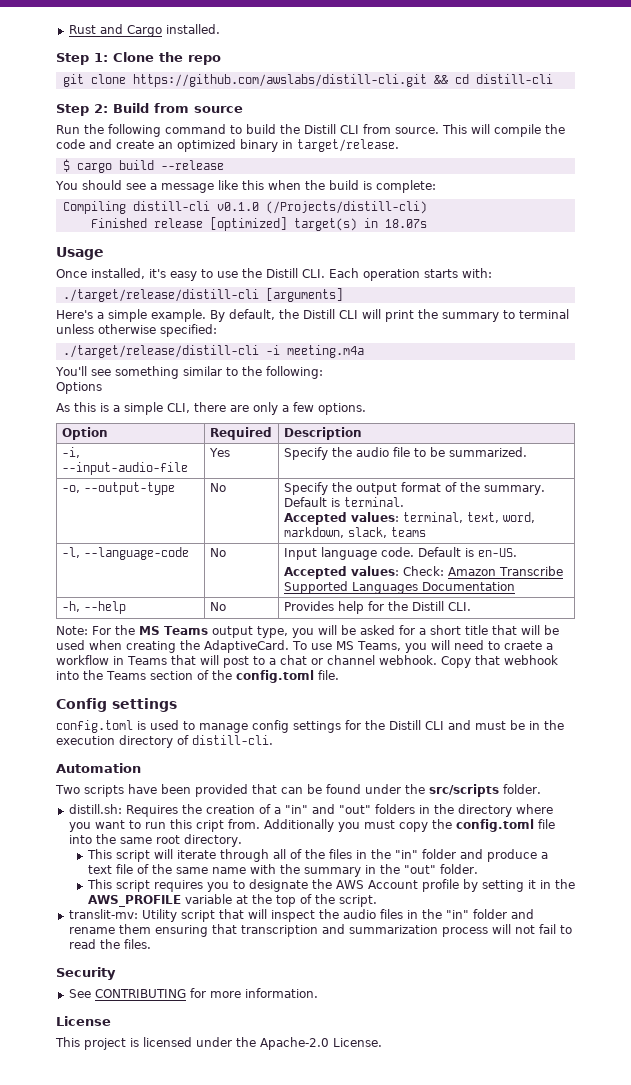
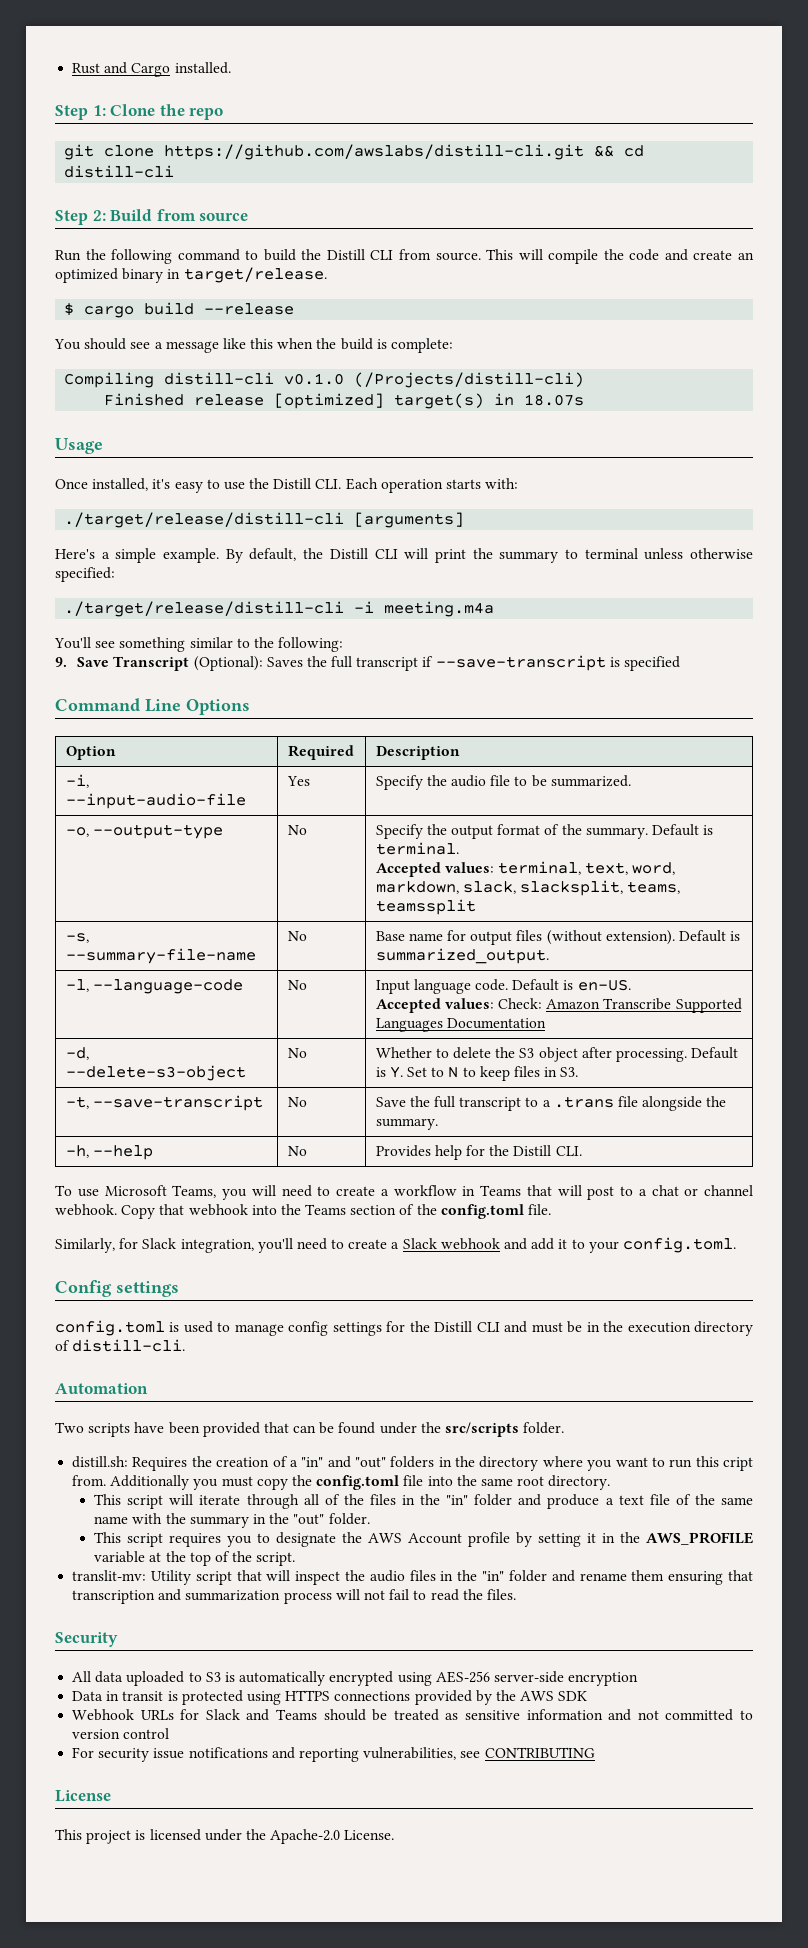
[56,382,102,394] [56,402,366,415] Options // As this is a simple CLI, there are only a few options. -> [55,655,681,671] [55,698,250,715] 9. Save Transcript (Optional): Saves the full transcript if --save-transcript is specified // Command Line Options
[390,527,426,537] teams -> [519,880,681,896] [375,899,476,915] [65,933,89,943] [65,948,256,964] [287,931,307,941] [375,930,741,945] [375,948,549,964] slacksplit, teams, teamssplit // -s, --summary-file-name | No | Base name for output files (without extension). Default is summarized_output.
(515, 586) none -> [65,1047,89,1060] [65,1065,246,1081] [287,1048,307,1058] [375,1047,739,1062] [375,1066,579,1081] [65,1095,263,1111] [287,1097,307,1107] [375,1096,727,1111] [375,1118,438,1130] // -d, --delete-s3-object | No | Whether to delete the S3 object after processing. Default is Y. Set to N to keep files in S3. // -t, --save-transcript | No | Save the full transcript to a .trans file alongside the summary.
[56,625,559,638] [56,640,289,653] Note: For the MS Teams output type, you will be asked for a short title that will be used when creating the AdaptiveCard. -> (582, 1151) none
[335,641,354,650] MS -> [104,1185,167,1196] Microsoft
[503,641,542,650] craete -> [336,1186,375,1196] create
(339, 675) none -> [55,1237,736,1253] // Similarly, for Slack integration, you'll need to create a Slack webhook and add it to your config.toml.
[68,988,318,998] See CONTRIBUTING for more information. -> [72,1671,639,1686] [72,1690,588,1705] [72,1709,754,1721] [72,1728,170,1739] [72,1747,595,1762] All data uploaded to S3 is automatically encrypted using AES-256 server-side encryption // Data in transit is protected using HTTPS connections provided by the AWS SDK // Webhook URLs for Slack and Teams should be treated as sensitive information and not committed to version control // For security issue notifications and reporting vulnerabilities, see CONTRIBUTING

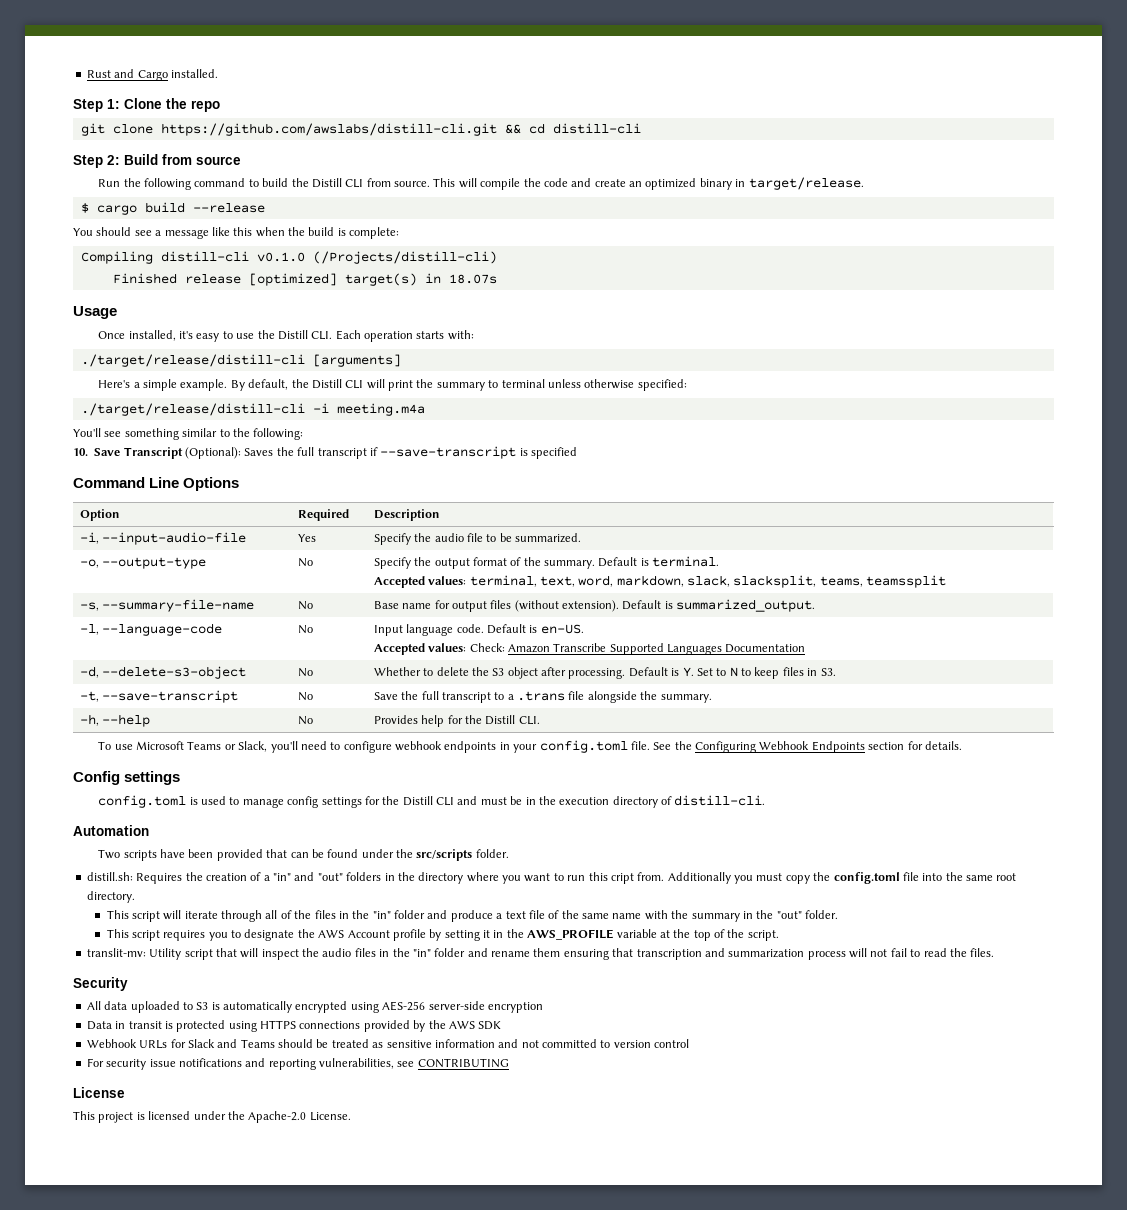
[55,657,67,667] 9. -> [73,448,88,456] 10.
[172,1185,753,1200] [55,1204,552,1219] [55,1237,736,1253] Teams, you will need to create a workflow in Teams that will post to a chat or channel webhook. Copy that webhook into the Teams section of the config.toml file. // Similarly, for Slack integration, you'll need to create a Slack webhook and add it to your config.toml. -> [187,740,962,753] Teams or Slack, you'll need to configure webhook endpoints in your config.toml file. See the Configuring Webhook Endpoints section for details.

